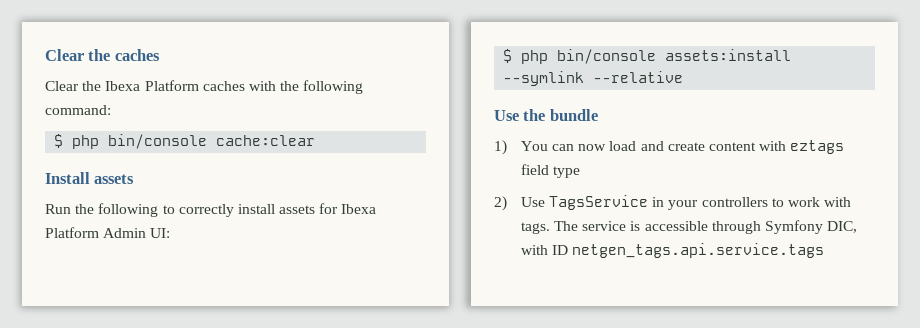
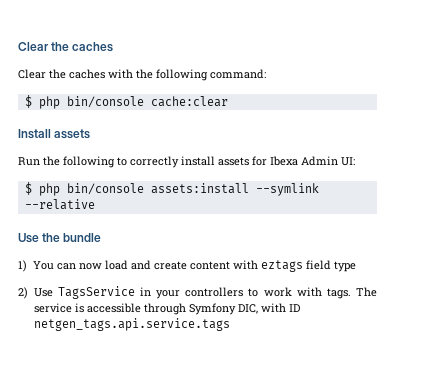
[105,80,199,91] Ibexa Platform -> (66, 74) none
[45,227,99,238] Platform -> (298, 161) none

